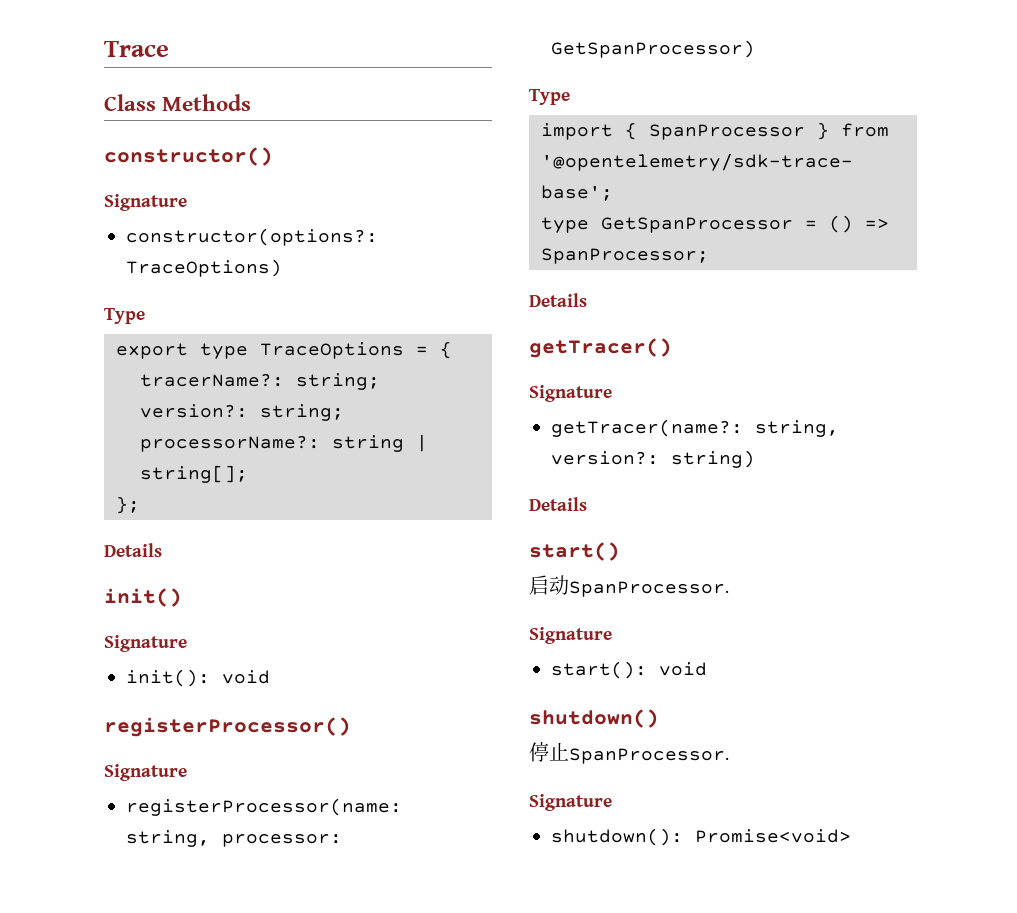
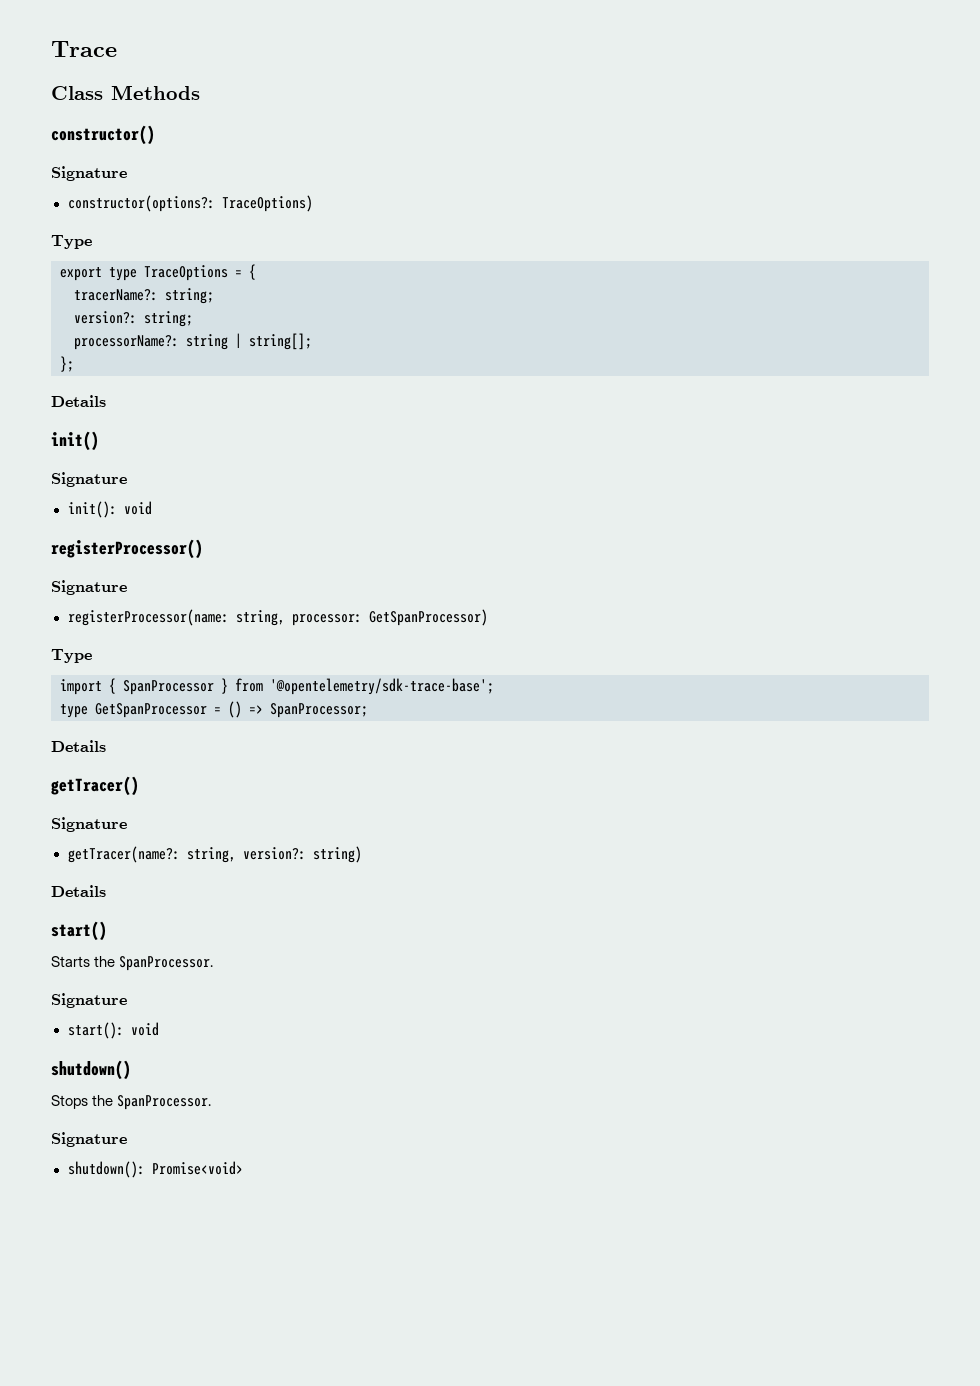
[529,575,569,595] 启动 -> [51,956,116,967] Starts the
[529,742,569,762] 停止 -> [51,1095,114,1109] Stops the

